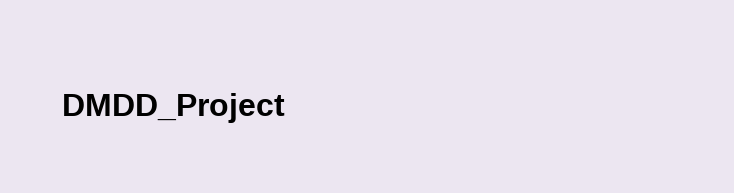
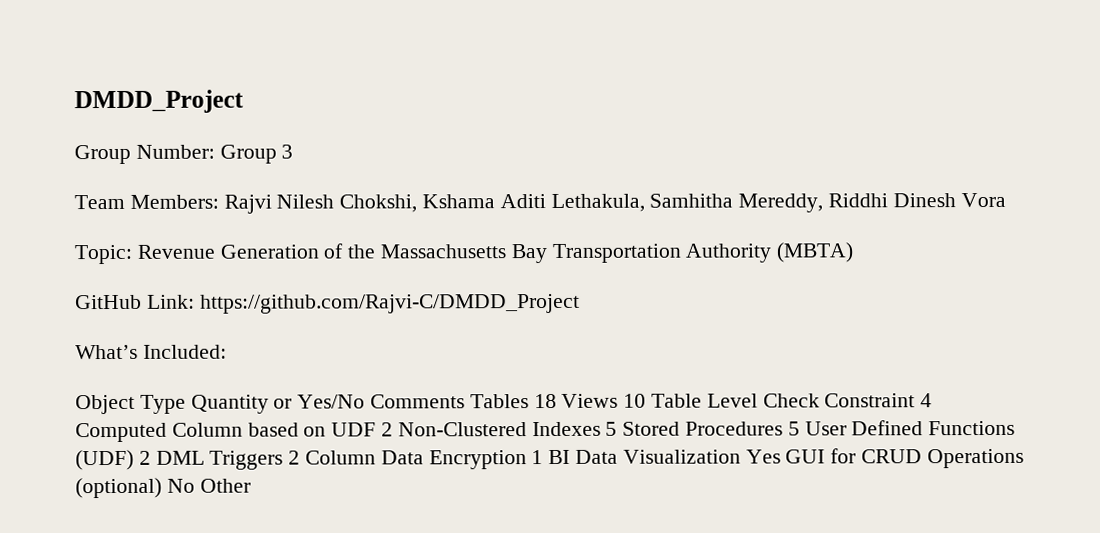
(285, 108) none -> [74,144,294,165] [74,192,1006,214] [74,242,854,265] [75,293,580,314] [75,344,227,360] [75,393,933,415] [75,420,1016,443] [75,448,1024,471] [75,477,251,499] // Group Number: Group 3 // Team Members: Rajvi Nilesh Chokshi, Kshama Aditi Lethakula, Samhitha Mereddy, Riddhi Dinesh Vora // Topic: Revenue Generation of the Massachusetts Bay Transportation Authority (MBTA) // GitHub Link: https://github.com/Rajvi-C/DMDD_Project // What’s Included: // Object Type Quantity or Yes/No Comments Tables 18 Views 10 Table Level Check Constraint 4 Computed Column based on UDF 2 Non-Clustered Indexes 5 Stored Procedures 5 User Defined Functions (UDF) 2 DML Triggers 2 Column Data Encryption 1 BI Data Visualization Yes GUI for CRUD Operations (optional) No Other

